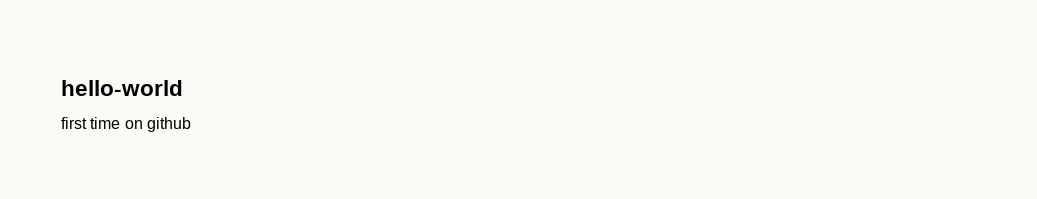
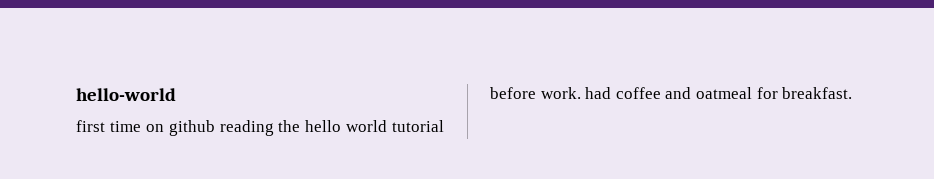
(191, 124) none -> [219,120,444,136] [490,87,853,99] reading the hello world tutorial before work. had coffee and oatmeal for breakfast.

